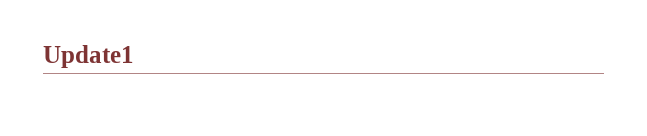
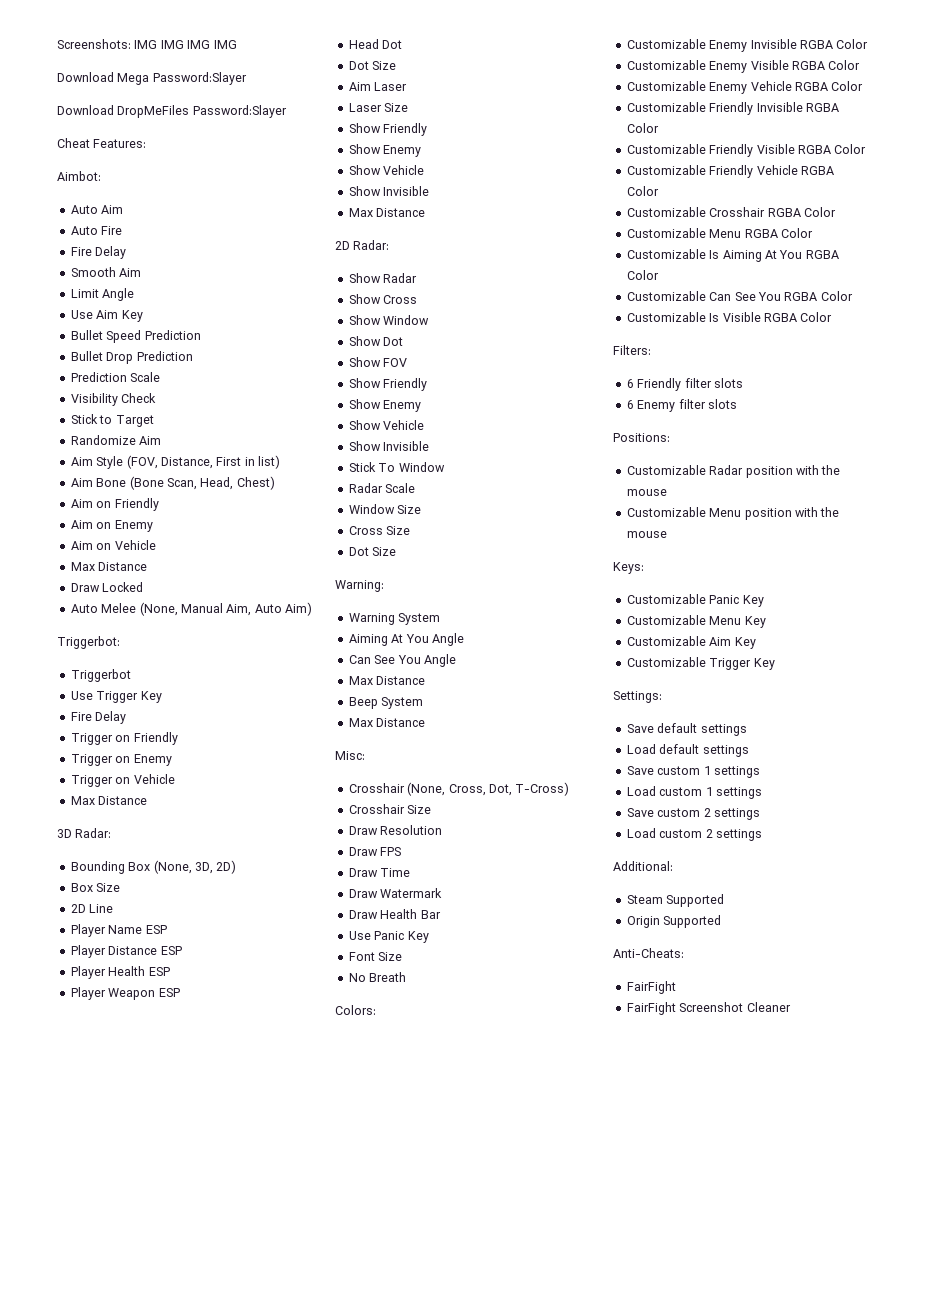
[43,45,134,68] Update1 -> [57,39,237,49] [57,72,247,85] [57,105,287,118] [57,138,147,148] [57,171,101,181] [70,205,124,214] [70,226,123,235] [70,246,127,259] [70,267,142,277] [70,288,135,301] [70,310,143,322] [70,330,201,343] [70,351,193,364] [70,372,161,382] [70,393,157,406] [70,414,154,427] [70,435,162,445] [70,455,280,469] [70,476,275,490] [70,498,159,511] [70,520,153,532] [70,540,156,550] [70,562,148,571] [70,582,144,592] [70,602,312,616] [57,636,120,649] [70,669,131,682] [70,691,162,703] [70,711,127,724] [70,732,178,745] [70,754,172,766] [70,774,175,787] [70,796,148,805] [57,828,112,838] [70,860,237,874] [70,883,121,892] [70,904,114,913] [70,924,167,937] [70,945,182,958] [70,966,170,979] [70,987,180,1000] [348,39,403,49] [348,61,397,70] [348,82,408,91] [348,103,409,112] [348,123,428,136] [348,144,422,157] [348,165,425,175] [348,186,430,196] [348,208,426,217] [335,240,390,250] [348,273,418,283] [348,294,418,304] [348,315,430,325] [348,336,404,346] [348,357,408,367] [348,378,428,391] [348,399,422,412] [348,420,425,430] [348,441,430,451] [348,462,445,472] [348,483,416,493] [348,504,422,514] [348,526,411,535] [348,547,397,556] [335,580,384,592] [348,613,441,625] [348,633,464,646] [348,654,456,667] [348,676,426,685] [348,697,424,709] [348,718,426,727] [335,751,365,760] [348,782,570,796] [348,804,432,814] [348,825,443,835] [348,847,402,856] [348,868,411,877] [348,888,443,898] [348,909,441,919] [348,931,429,943] [348,952,403,961] [348,972,407,982] [335,1005,376,1015] [626,39,869,52] [626,60,861,73] [626,81,864,94] [626,102,839,115] [626,123,659,133] [626,144,867,157] [626,165,834,178] [626,186,659,196] [626,207,836,217] [626,228,813,238] [626,249,839,262] [626,270,659,280] [626,291,853,301] [626,312,833,322] [613,345,651,355] [626,378,743,391] [626,399,737,412] [613,433,670,442] [626,465,841,478] [626,489,667,496] [626,507,840,520] [626,531,667,538] [613,562,644,574] [626,594,764,607] [626,615,766,628] [626,636,756,649] [626,657,775,670] [613,691,662,703] [626,723,747,736] [626,744,749,757] [626,766,760,778] [626,786,762,799] [626,808,760,820] [626,828,762,841] [613,861,673,871] [626,894,725,907] [626,915,722,928] [613,948,684,958] [626,981,676,994] [626,1002,791,1015] Screenshots: IMG IMG IMG IMG // Download Mega Password:Slayer // Download DropMeFiles Password:Slayer // Cheat Features: // Aimbot: // Auto Aim // Auto Fire // Fire Delay // Smooth Aim // Limit Angle // Use Aim Key // Bullet Speed Prediction // Bullet Drop Prediction // Prediction Scale // Visibility Check // Stick to Target // Randomize Aim // Aim Style (FOV, Distance, First in list) // Aim Bone (Bone Scan, Head, Chest) // Aim on Friendly // Aim on Enemy // Aim on Vehicle // Max Distance // Draw Locked // Auto Melee (None, Manual Aim, Auto Aim) // Triggerbot: // Triggerbot // Use Trigger Key // Fire Delay // Trigger on Friendly // Trigger on Enemy // Trigger on Vehicle // Max Distance // 3D Radar: // Bounding Box (None, 3D, 2D) // Box Size // 2D Line // Player Name ESP // Player Distance ESP // Player Health ESP // Player Weapon ESP // Head Dot // Dot Size // Aim Laser // Laser Size // Show Friendly // Show Enemy // Show Vehicle // Show Invisible // Max Distance // 2D Radar: // Show Radar // Show Cross // Show Window // Show Dot // Show FOV // Show Friendly // Show Enemy // Show Vehicle // Show Invisible // Stick To Window // Radar Scale // Window Size // Cross Size // Dot Size // Warning: // Warning System // Aiming At You Angle // Can See You Angle // Max Distance // Beep System // Max Distance // Misc: // Crosshair (None, Cross, Dot, T-Cross) // Crosshair Size // Draw Resolution // Draw FPS // Draw Time // Draw Watermark // Draw Health Bar // Use Panic Key // Font Size // No Breath // Colors: // Customizable Enemy Invisible RGBA Color // Customizable Enemy Visible RGBA Color // Customizable Enemy Vehicle RGBA Color // Customizable Friendly Invisible RGBA Color // Customizable Friendly Visible RGBA Color // Customizable Friendly Vehicle RGBA Color // Customizable Crosshair RGBA Color // Customizable Menu RGBA Color // Customizable Is Aiming At You RGBA Color // Customizable Can See You RGBA Color // Customizable Is Visible RGBA Color // Filters: // 6 Friendly filter slots // 6 Enemy filter slots // Positions: // Customizable Radar position with the mouse // Customizable Menu position with the mouse // Keys: // Customizable Panic Key // Customizable Menu Key // Customizable Aim Key // Customizable Trigger Key // Settings: // Save default settings // Load default settings // Save custom 1 settings // Load custom 1 settings // Save custom 2 settings // Load custom 2 settings // Additional: // Steam Supported // Origin Supported // Anti-Cheats: // FairFight // FairFight Screenshot Cleaner

